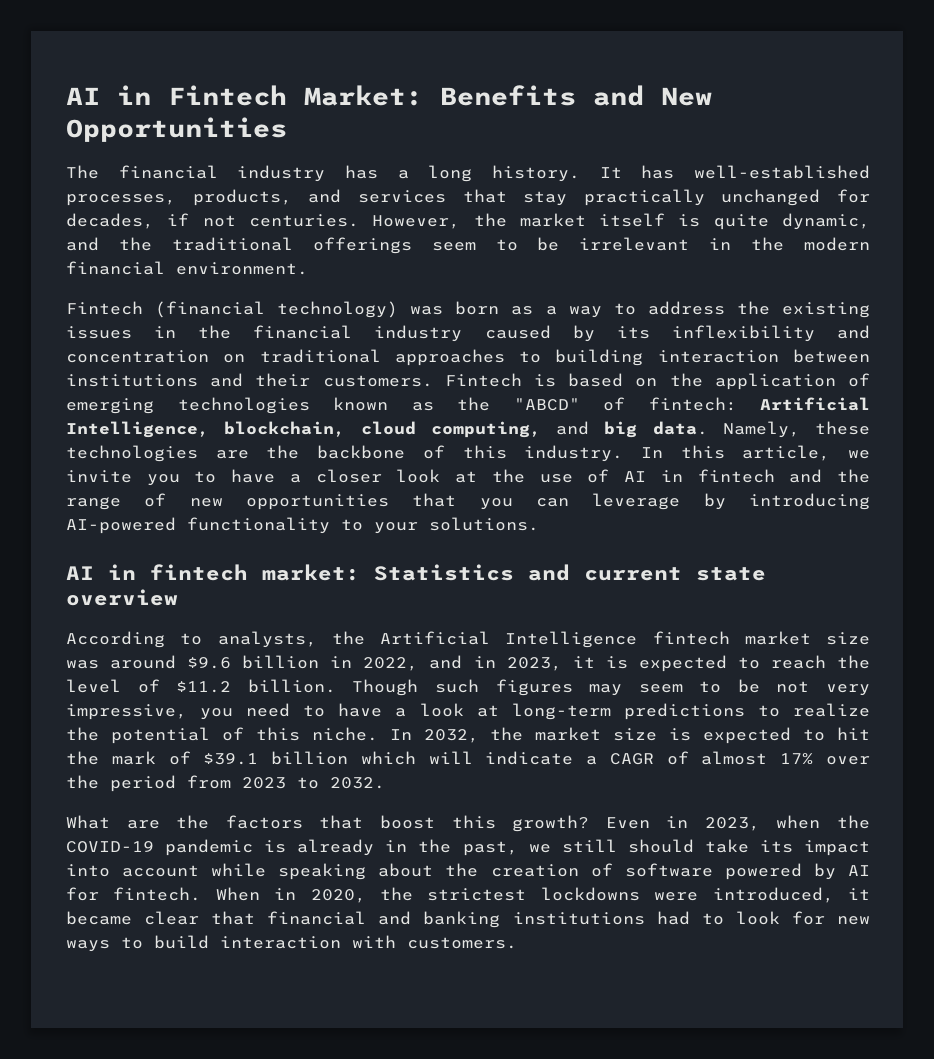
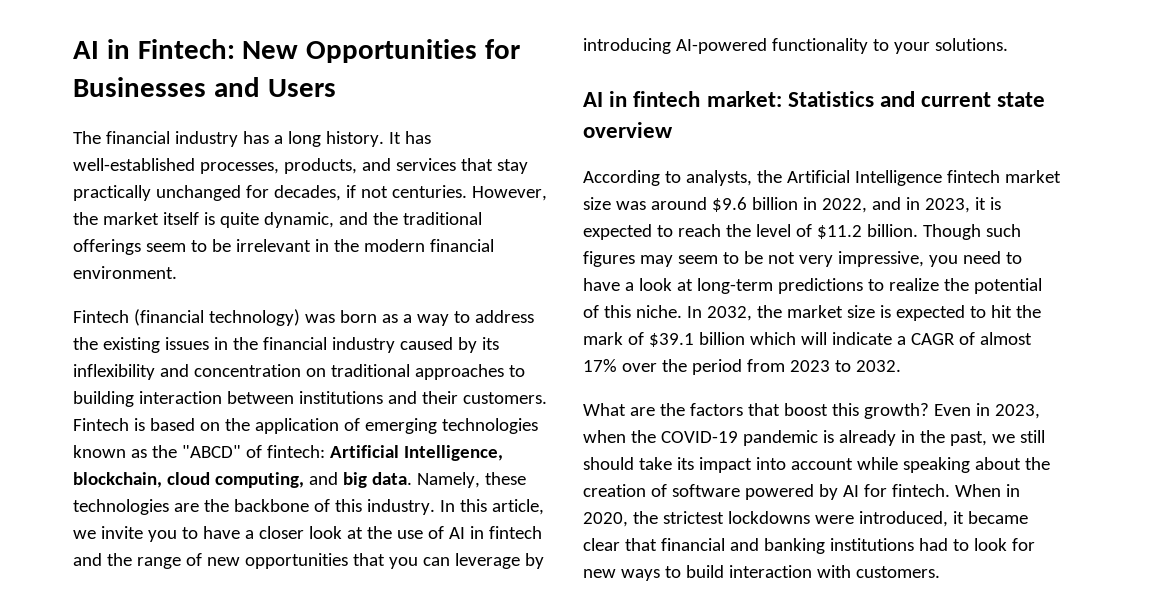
[66,85,712,106] [66,117,287,142] AI in Fintech Market: Benefits and New Opportunities -> [73,39,521,63] [73,77,336,97] AI in Fintech: New Opportunities for Businesses and Users

